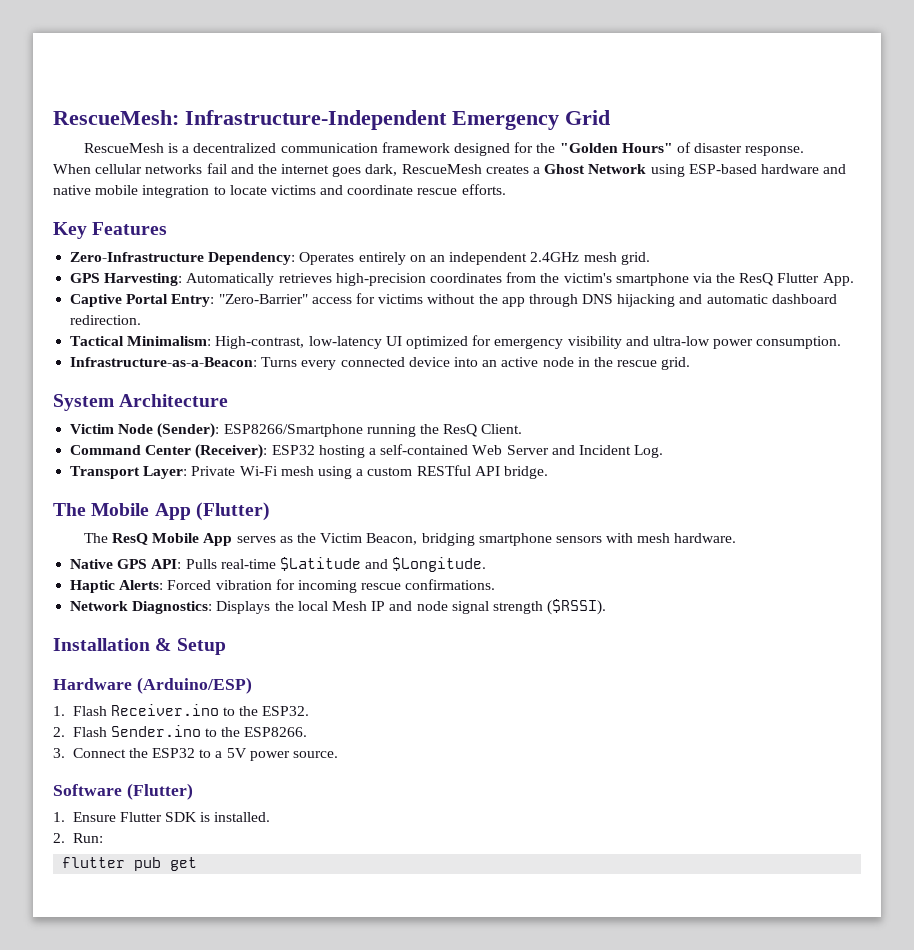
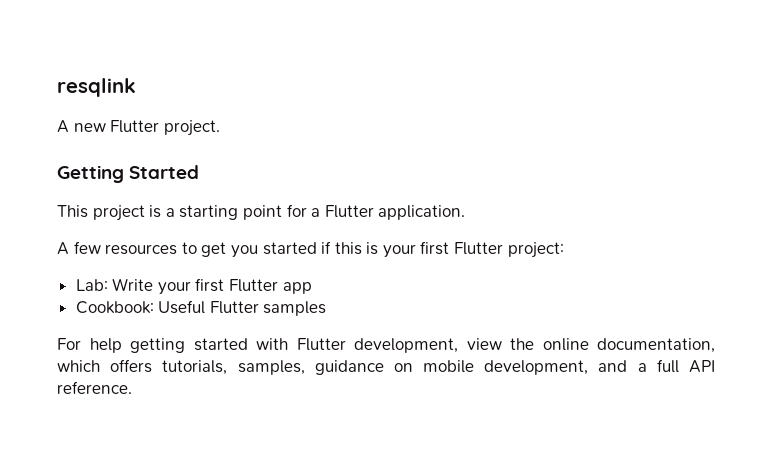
[53,110,610,130] [83,142,805,156] [53,163,847,177] [53,184,506,198] [53,222,168,239] [70,252,650,265] [70,272,854,286] [70,293,837,307] [70,315,142,325] [70,335,842,349] [70,357,691,370] [53,394,229,411] [70,423,523,438] [70,444,664,459] [70,465,548,479] [53,502,270,521] [83,533,737,546] [70,557,487,572] [70,579,496,593] [70,599,607,615] [53,638,226,655] [53,677,252,694] [53,704,310,716] [53,725,308,737] [53,748,339,761] [53,783,193,800] [53,812,271,822] [53,833,103,843] [62,857,198,871] RescueMesh: Infrastructure-Independent Emergency Grid // RescueMesh is a decentralized communication framework designed for the "Golden Hours" of disaster response. // When cellular networks fail and the internet goes dark, RescueMesh creates a Ghost Network using ESP-based hardware and native mobile integration to locate victims and coordinate rescue efforts. // Key Features // Zero-Infrastructure Dependency: Operates entirely on an independent 2.4GHz mesh grid. // GPS Harvesting: Automatically retrieves high-precision coordinates from the victim's smartphone via the ResQ Flutter App. // Captive Portal Entry: "Zero-Barrier" access for victims without the app through DNS hijacking and automatic dashboard redirection. // Tactical Minimalism: High-contrast, low-latency UI optimized for emergency visibility and ultra-low power consumption. // Infrastructure-as-a-Beacon: Turns every connected device into an active node in the rescue grid. // System Architecture // Victim Node (Sender): ESP8266/Smartphone running the ResQ Client. // Command Center (Receiver): ESP32 hosting a self-contained Web Server and Incident Log. // Transport Layer: Private Wi-Fi mesh using a custom RESTful API bridge. // The Mobile App (Flutter) // The ResQ Mobile App serves as the Victim Beacon, bridging smartphone sensors with mesh hardware. // Native GPS API: Pulls real-time $Latitude and $Longitude. // Haptic Alerts: Forced vibration for incoming rescue confirmations. // Network Diagnostics: Displays the local Mesh IP and node signal strength ($RSSI). // Installation & Setup // Hardware (Arduino/ESP) // 1. Flash Receiver.ino to the ESP32. // 2. Flash Sender.ino to the ESP8266. // 3. Connect the ESP32 to a 5V power source. // Software (Flutter) // 1. Ensure Flutter SDK is installed. // 2. Run: // flutter pub get -> [57,78,136,97] [57,120,220,136] [57,165,200,183] [57,204,466,221] [57,241,564,258] [75,278,312,295] [75,300,327,316] [57,338,715,353] [57,359,715,375] [57,381,132,394] resqlink // A new Flutter project. // Getting Started // This project is a starting point for a Flutter application. // A few resources to get you started if this is your first Flutter project: // Lab: Write your first Flutter app // Cookbook: Useful Flutter samples // For help getting started with Flutter development, view the online documentation, which offers tutorials, samples, guidance on mobile development, and a full API reference.

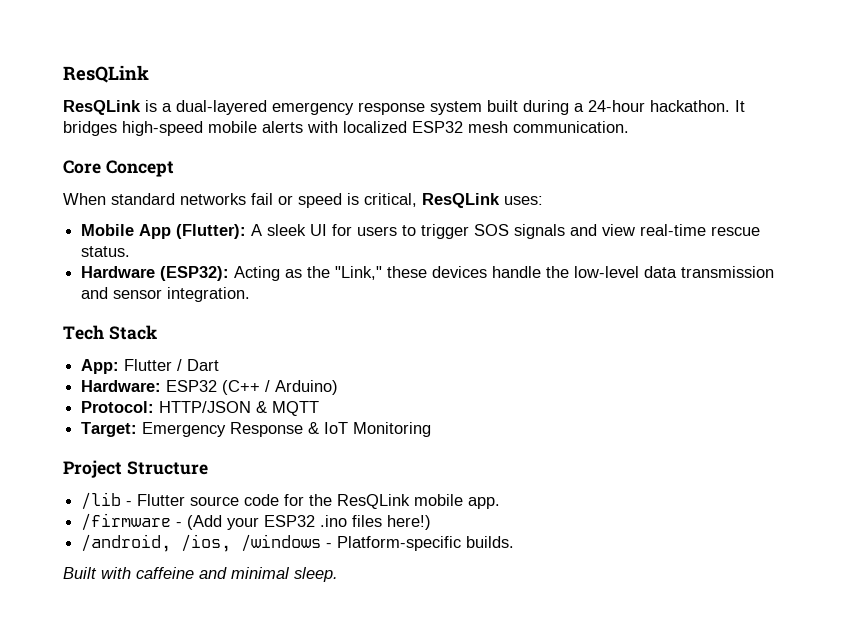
[57,78,136,97] [57,120,220,136] [57,165,200,183] [57,204,466,221] [57,241,564,258] [75,278,312,295] [75,300,327,316] [57,338,715,353] [57,359,715,375] [57,381,132,394] resqlink // A new Flutter project. // Getting Started // This project is a starting point for a Flutter application. // A few resources to get you started if this is your first Flutter project: // Lab: Write your first Flutter app // Cookbook: Useful Flutter samples // For help getting started with Flutter development, view the online documentation, which offers tutorials, samples, guidance on mobile development, and a full API reference. -> [63,65,149,83] [63,100,745,115] [63,121,629,136] [63,160,174,177] [63,193,543,208] [81,224,761,239] [81,246,131,257] [81,266,775,281] [81,287,251,302] [63,325,157,340] [81,359,220,374] [81,380,339,395] [81,401,320,416] [81,422,432,437] [63,460,208,478] [81,492,501,510] [81,513,432,531] [81,534,515,552] [63,567,338,582] ResQLink // ResQLink is a dual-layered emergency response system built during a 24-hour hackathon. It bridges high-speed mobile alerts with localized ESP32 mesh communication. // Core Concept // When standard networks fail or speed is critical, ResQLink uses: // Mobile App (Flutter): A sleek UI for users to trigger SOS signals and view real-time rescue status. // Hardware (ESP32): Acting as the "Link," these devices handle the low-level data transmission and sensor integration. // Tech Stack // App: Flutter / Dart // Hardware: ESP32 (C++ / Arduino) // Protocol: HTTP/JSON & MQTT // Target: Emergency Response & IoT Monitoring // Project Structure // /lib - Flutter source code for the ResQLink mobile app. // /firmware - (Add your ESP32 .ino files here!) // /android, /ios, /windows - Platform-specific builds. // Built with caffeine and minimal sleep.

